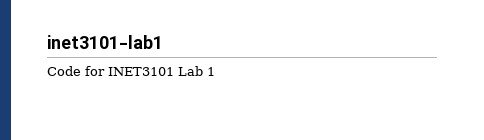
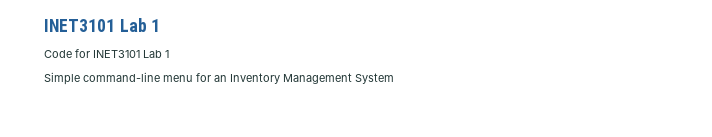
[47,35,163,49] inet3101-lab1 -> [44,18,161,32] INET3101 Lab 1
(215, 71) none -> [44,72,394,85] // Simple command-line menu for an Inventory Management System

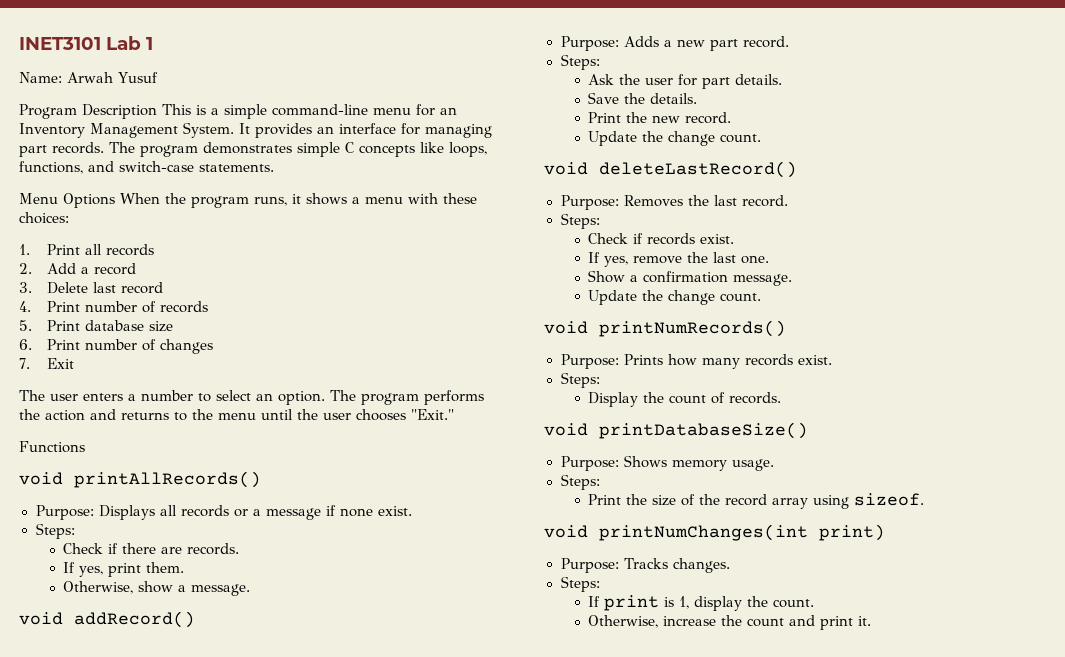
[44,18,161,32] [44,49,169,58] [44,72,80,85] INET3101 Lab 1 // Code for INET3101 Lab 1 // Simple -> [19,36,153,50] [19,72,158,83] [19,104,267,119] INET3101 Lab 1 // Name: Arwah Yusuf // Program Description This is a simple
[355,73,394,84] System -> [183,122,492,138] [19,142,487,157] [19,161,274,174] [19,193,477,208] [19,212,69,224] [19,244,154,256] [19,263,136,275] [19,282,163,294] [19,301,208,313] [19,320,173,332] [19,339,213,354] [19,358,74,369] [19,390,484,405] [19,409,454,421] [19,441,85,453] [19,471,261,488] [35,505,412,520] [35,523,75,539] [63,543,240,555] [63,562,185,577] [63,581,251,596] [19,611,195,628] [560,36,789,51] [560,54,600,70] [588,74,783,89] [588,92,698,104] [588,112,732,124] [588,131,762,146] [544,161,797,178] [560,195,788,210] [560,213,600,229] [588,233,735,245] [588,252,770,267] [588,270,793,286] [588,290,762,305] [544,320,786,337] [560,354,832,369] [560,372,600,388] [588,392,782,407] [544,422,808,439] [560,455,774,471] [560,474,600,490] [588,493,925,509] [544,524,885,541] [560,558,731,573] [560,576,600,592] [588,595,815,611] [588,615,872,630] System. It provides an interface for managing part records. The program demonstrates simple C concepts like loops, functions, and switch-case statements. // Menu Options When the program runs, it shows a menu with these choices: // 1. Print all records // 2. Add a record // 3. Delete last record // 4. Print number of records // 5. Print database size // 6. Print number of changes // 7. Exit // The user enters a number to select an option. The program performs the action and returns to the menu until the user chooses "Exit." // Functions // void printAllRecords() // Purpose: Displays all records or a message if none exist. // Steps: // Check if there are records. // If yes, print them. // Otherwise, show a message. // void addRecord() // Purpose: Adds a new part record. // Steps: // Ask the user for part details. // Save the details. // Print the new record. // Update the change count. // void deleteLastRecord() // Purpose: Removes the last record. // Steps: // Check if records exist. // If yes, remove the last one. // Show a confirmation message. // Update the change count. // void printNumRecords() // Purpose: Prints how many records exist. // Steps: // Display the count of records. // void printDatabaseSize() // Purpose: Shows memory usage. // Steps: // Print the size of the record array using sizeof. // void printNumChanges(int print) // Purpose: Tracks changes. // Steps: // If print is 1, display the count. // Otherwise, increase the count and print it.

